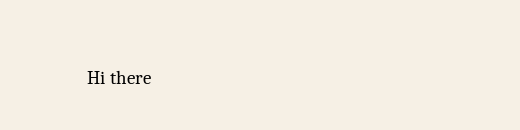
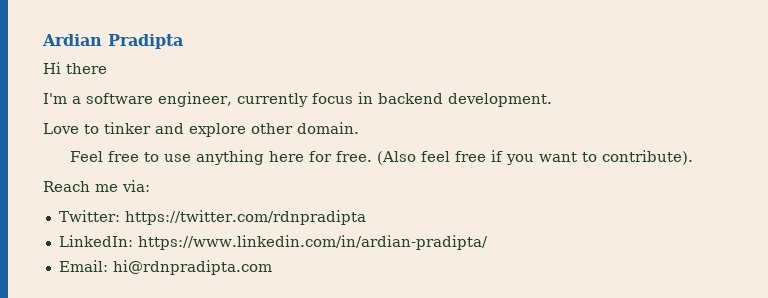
(87, 77) none -> [42,34,183,49] Ardian Pradipta //
(152, 77) none -> [43,92,552,107] [43,122,359,137] [69,150,693,165] [43,180,150,192] [58,210,366,225] [58,235,488,250] [58,260,272,275] // I'm a software engineer, currently focus in backend development. // Love to tinker and explore other domain. // Feel free to use anything here for free. (Also feel free if you want to contribute). // Reach me via: // Twitter: https://twitter.com/rdnpradipta // LinkedIn: https://www.linkedin.com/in/ardian-pradipta/ // Email: hi@rdnpradipta.com

